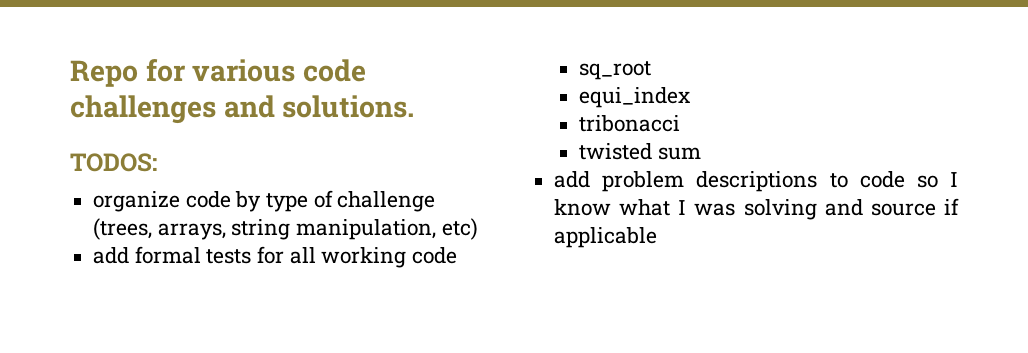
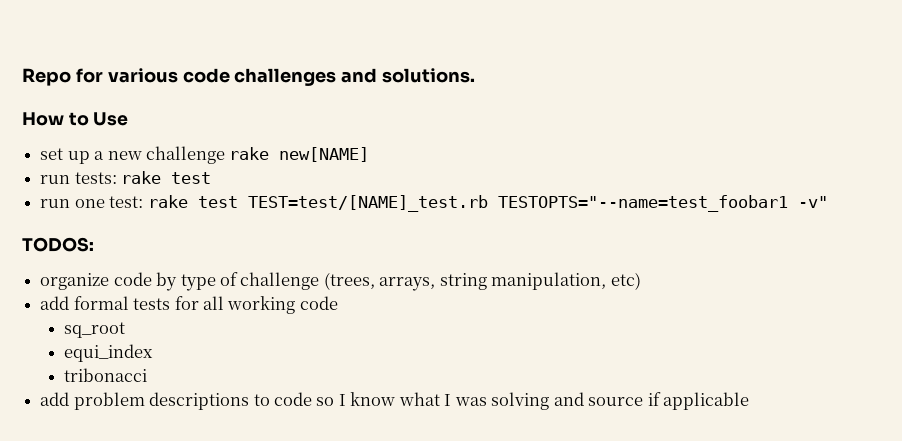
(415, 106) none -> [22,112,129,126] [40,146,370,164] [40,171,212,184] [40,195,828,212] // How to Use // set up a new challenge rake new[NAME] // run tests: rake test // run one test: rake test TEST=test/[NAME]_test.rb TESTOPTS="--name=test_foobar1 -v"
[578,143,701,160] // twisted sum -> (147, 375) none

